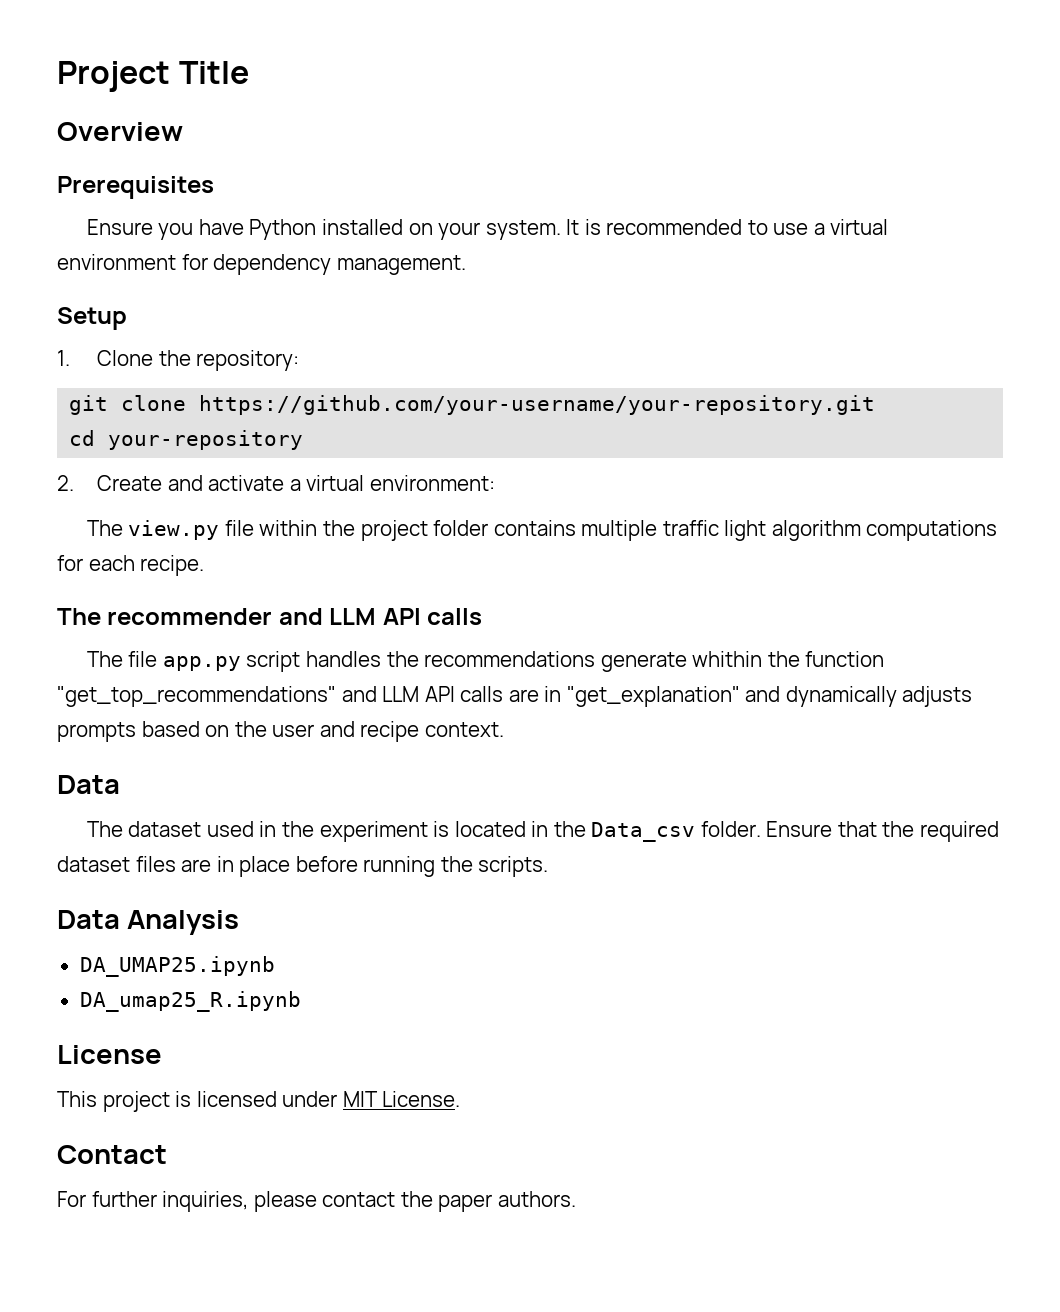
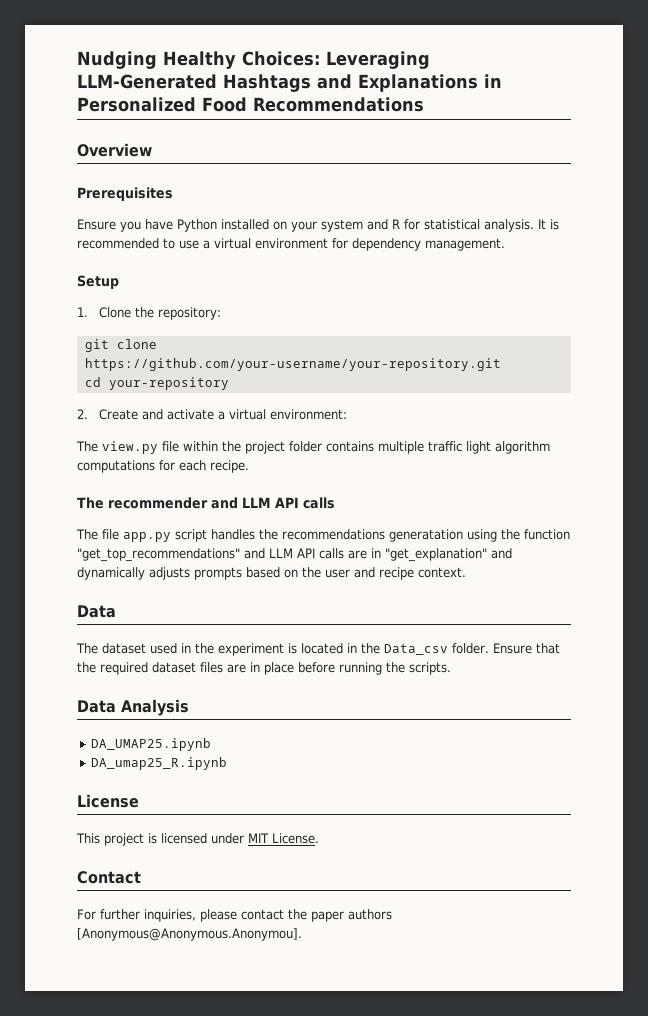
[57,61,249,92] Project Title -> [77,51,430,69] [77,74,502,92] [77,97,424,112] Nudging Healthy Choices: Leveraging LLM-Generated Hashtags and Explanations in Personalized Food Recommendations
[485,220,561,240] system. -> [321,219,534,232] system and R for statistical analysis.
[600,651,763,672] generate whithin -> [389,529,497,542] generatation using
[497,1191,576,1207] authors. -> [348,909,392,920] [77,928,302,941] authors [Anonymous@Anonymous.Anonymou].

